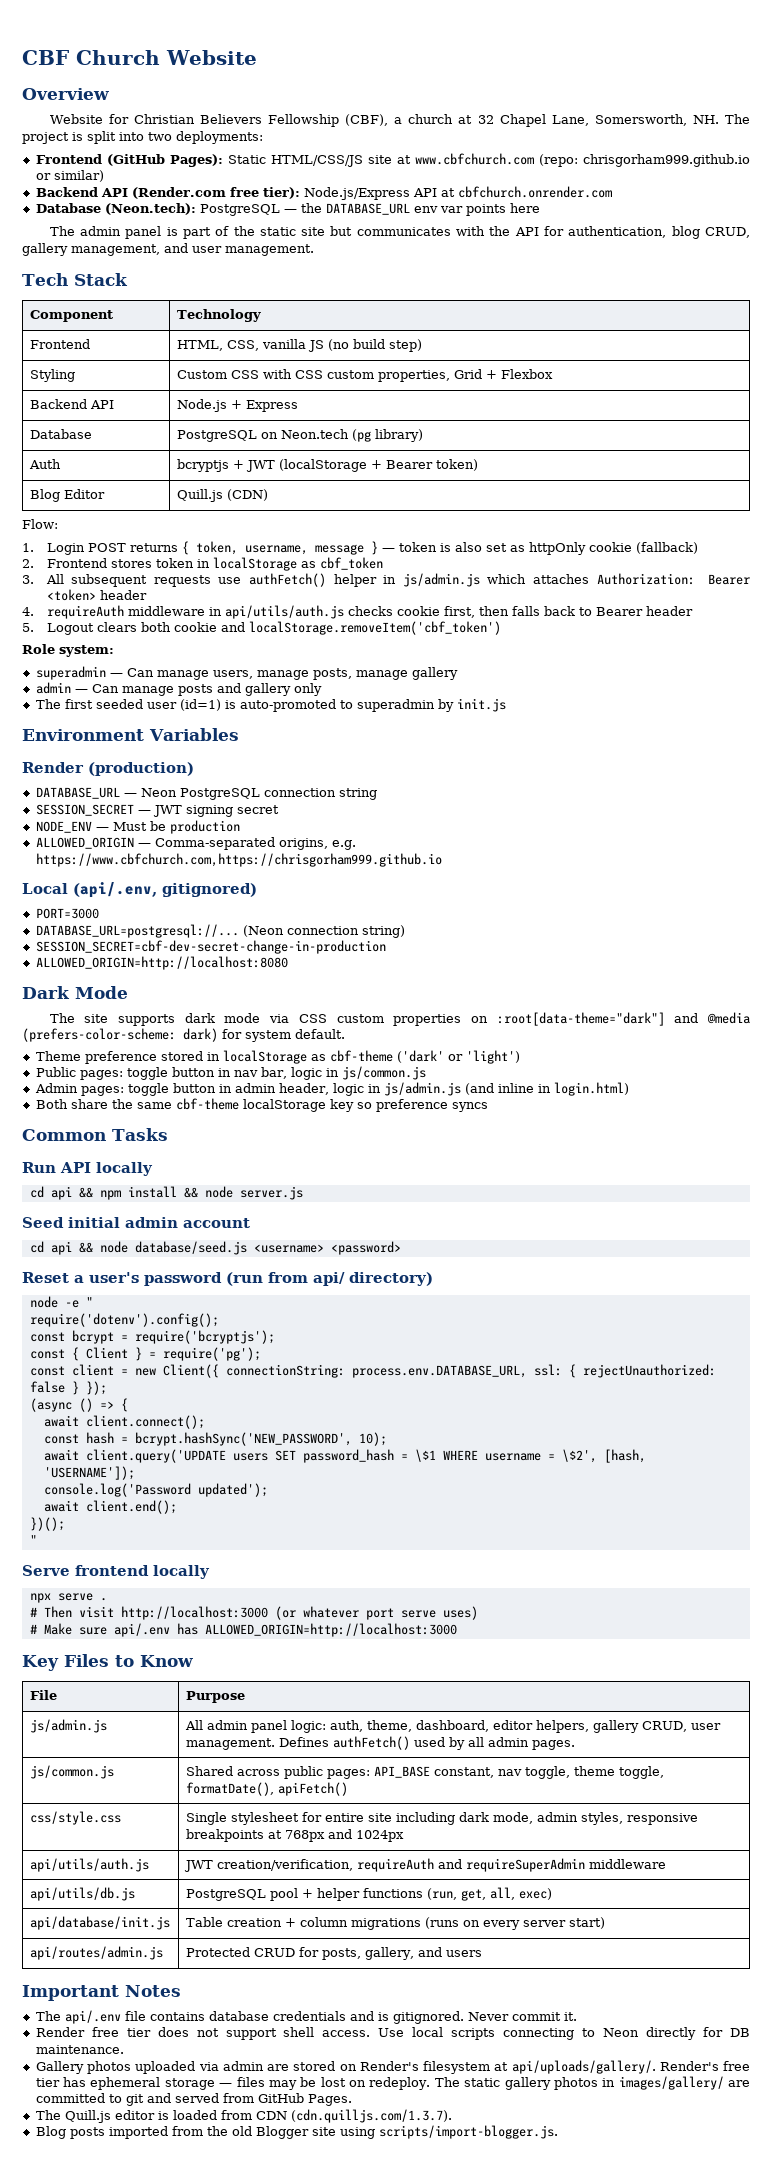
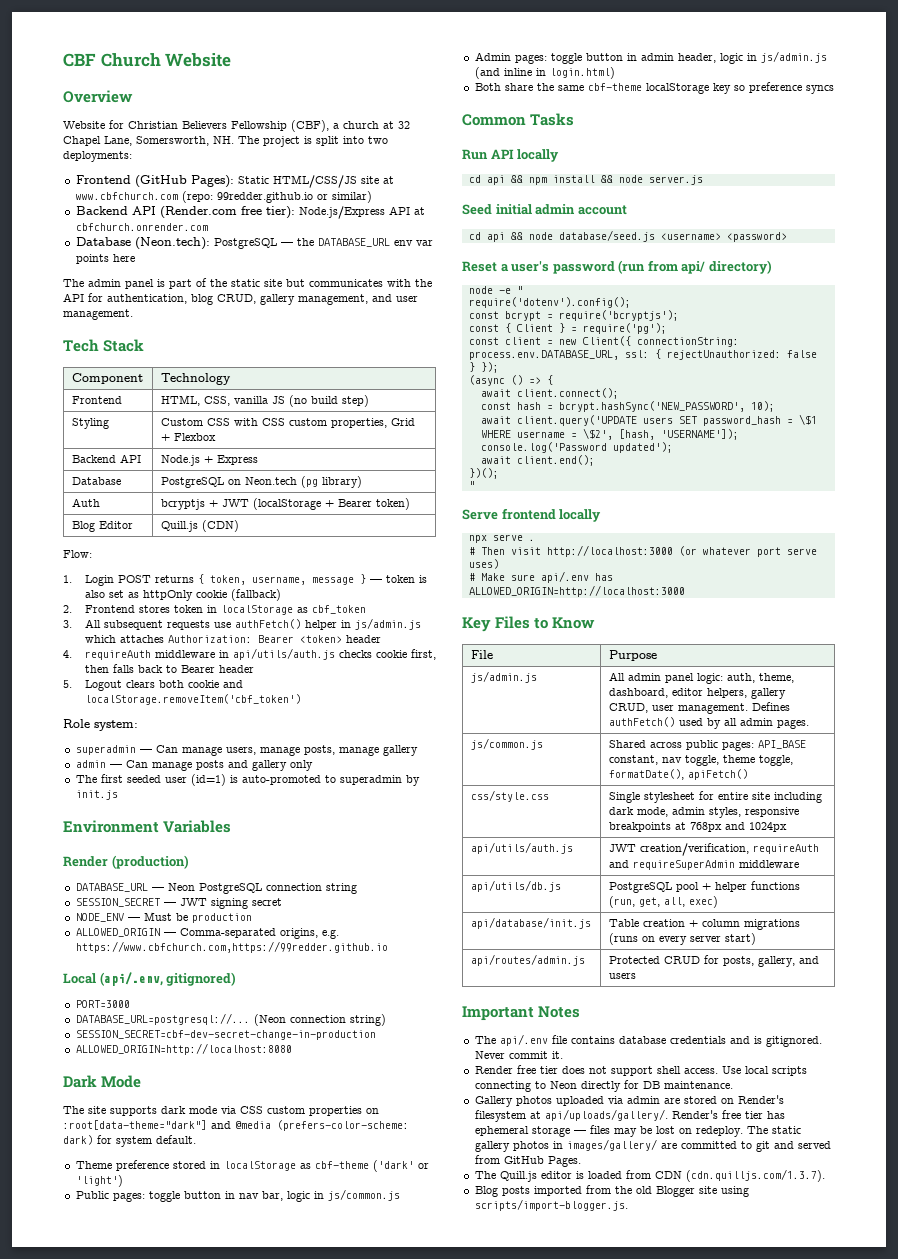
[583,154,750,167] chrisgorham999.github.io -> [216,192,313,203] 99redder.github.io
[35,853,442,867] https://www.cbfchurch.com,https://chrisgorham999.github.io -> [75,941,388,953] https://www.cbfchurch.com,https://99redder.github.io

